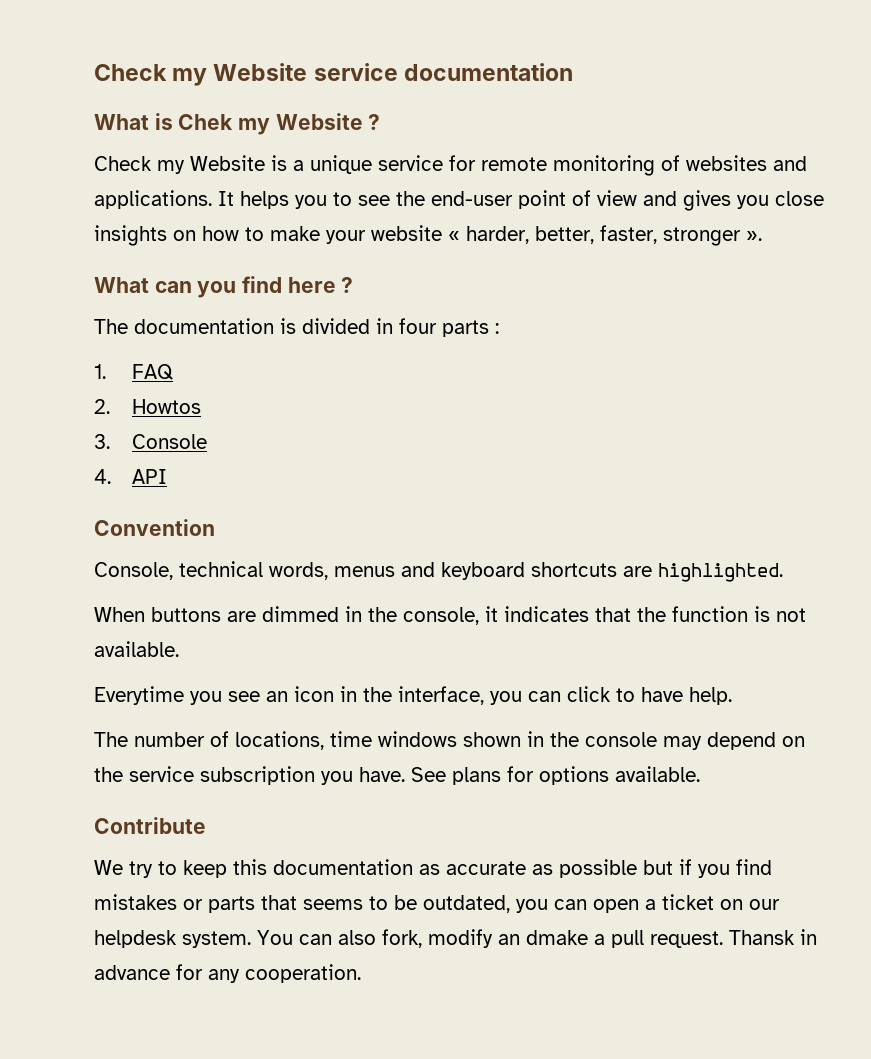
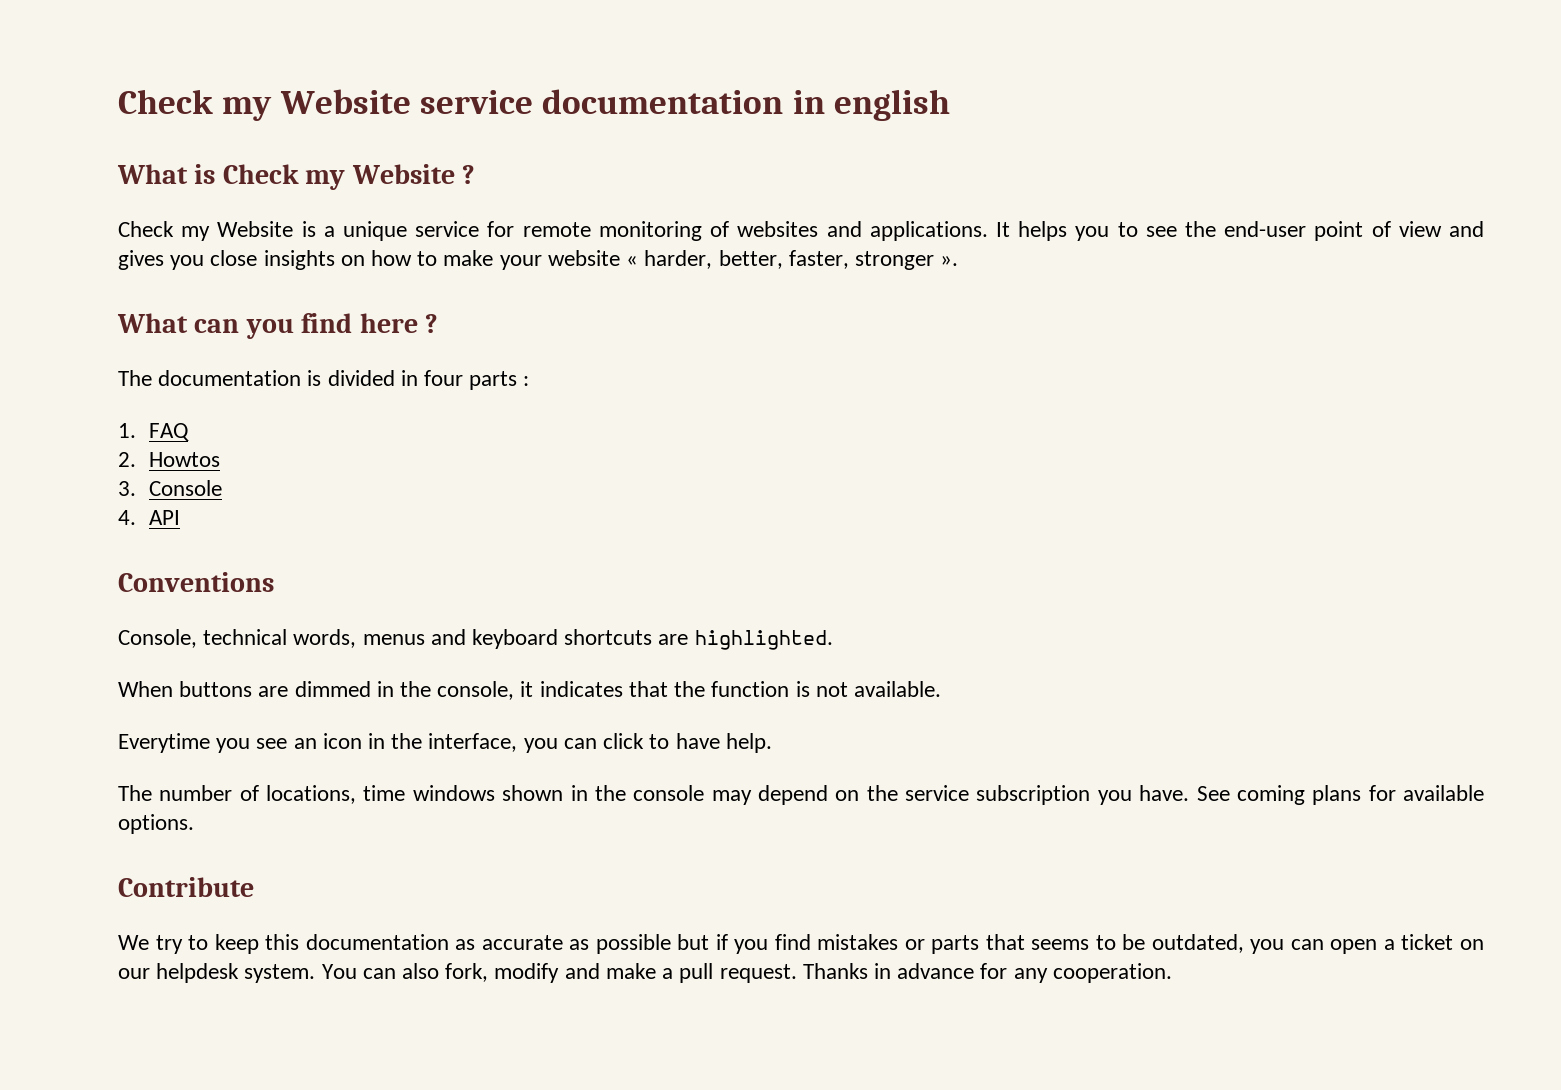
(573, 72) none -> [792,89,950,121] in english
[178,114,234,130] Chek -> [222,164,299,184] Check
[94,519,215,536] Convention -> [118,572,274,592] Conventions
(446, 774) none -> [1236,785,1305,805] coming
[539,766,700,785] options available. -> [1402,785,1484,801] [118,814,194,834] available options.
[498,930,588,945] an dmake -> [564,963,656,979] and make
[729,930,795,945] Thansk -> [802,963,868,979] Thanks

